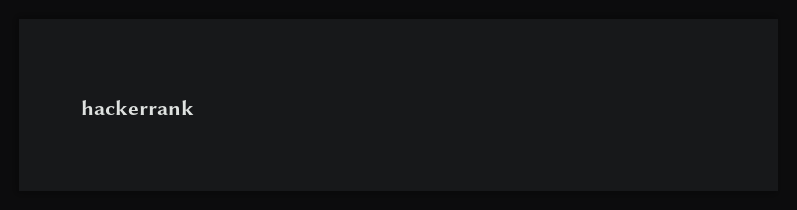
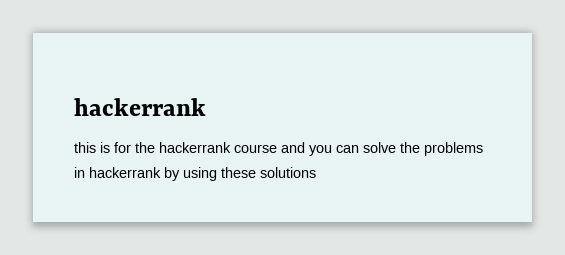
[81,100,194,115] hackerrank -> [74,98,206,116] [74,142,483,156] [74,167,316,181] hackerrank // this is for the hackerrank course and you can solve the problems in hackerrank by using these solutions

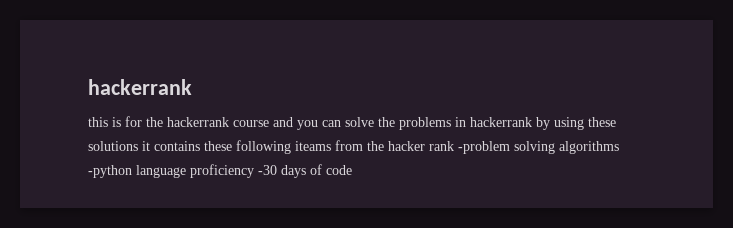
(316, 172) none -> [142,140,619,154] [88,164,352,178] it contains these following iteams from the hacker rank -problem solving algorithms -python language proficiency -30 days of code

